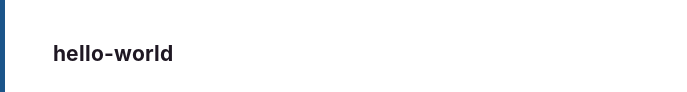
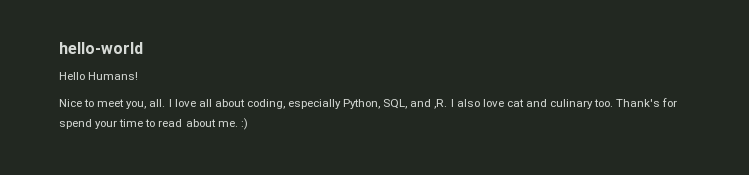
(173, 53) none -> [59,72,139,80] [59,98,678,109] [59,118,248,130] // Hello Humans! // Nice to meet you, all. I love all about coding, especially Python, SQL, and ,R. I also love cat and culinary too. Thank's for spend your time to read about me. :)

